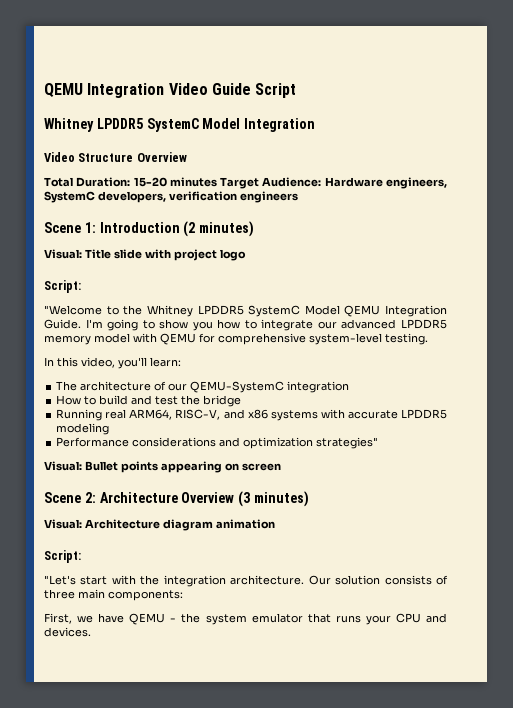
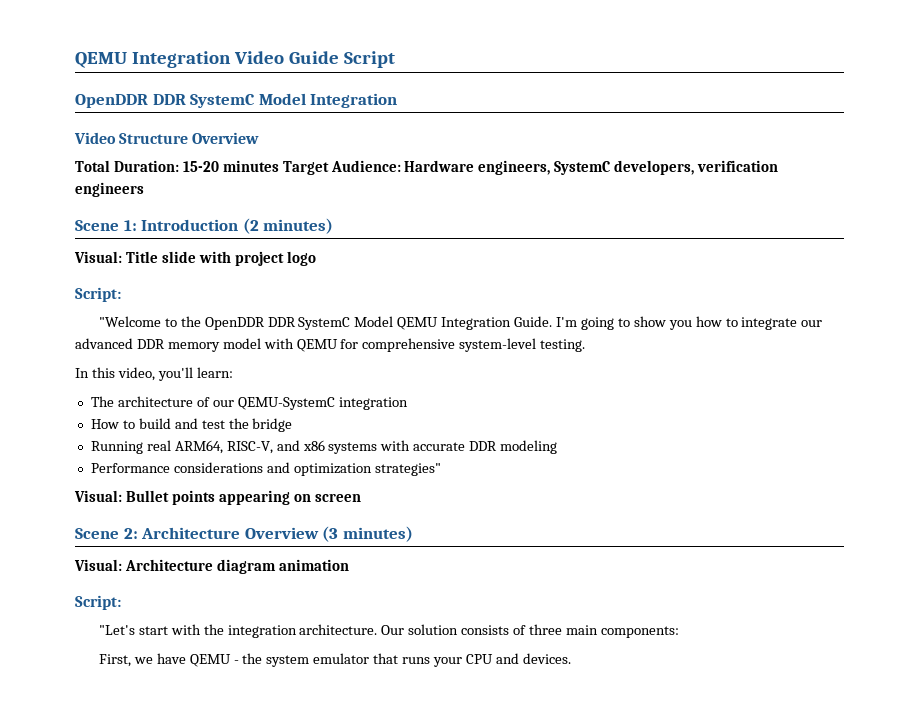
[44,118,143,132] Whitney LPDDR5 -> [75,94,186,108] OpenDDR DDR
[146,305,244,317] Whitney LPDDR5 -> [204,317,296,330] OpenDDR DDR
[401,319,447,329] LPDDR5 -> [136,339,165,349] DDR
[401,409,447,419] LPDDR5 -> [469,441,498,451] DDR

